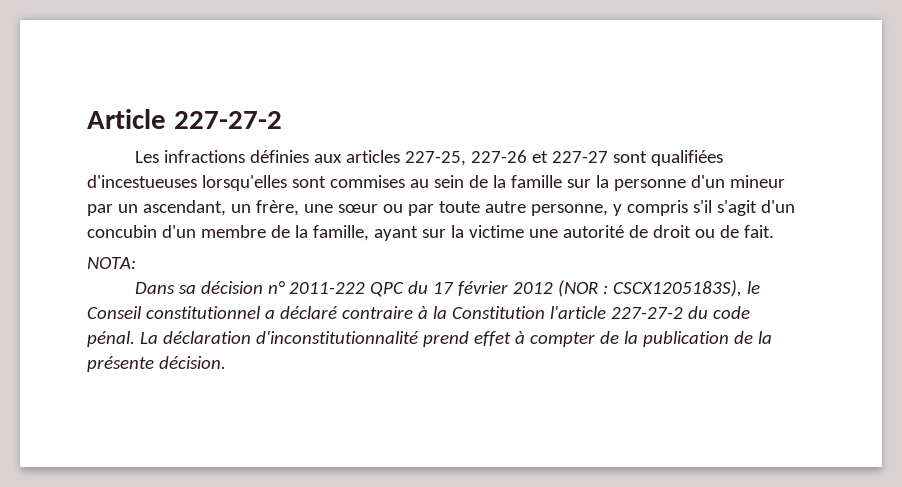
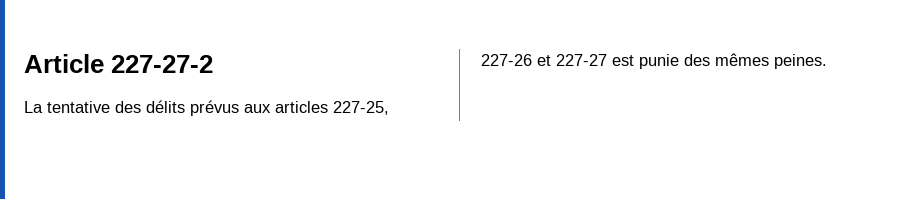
[134,150,309,163] Les infractions définies -> [24,100,239,116] La tentative des délits prévus
[612,150,723,166] [87,175,785,191] [87,200,795,216] [87,225,774,241] [87,257,136,269] [134,280,760,297] [87,306,750,319] [87,331,772,347] [87,356,226,372] sont qualifiées d'incestueuses lorsqu'elles sont commises au sein de la famille sur la personne d'un mineur par un ascendant, un frère, une sœur ou par toute autre personne, y compris s'il s'agit d'un concubin d'un membre de la famille, ayant sur la victime une autorité de droit ou de fait. // NOTA: // Dans sa décision n° 2011-222 QPC du 17 février 2012 (NOR : CSCX1205183S), le Conseil constitutionnel a déclaré contraire à la Constitution l'article 227-27-2 du code pénal. La déclaration d'inconstitutionnalité prend effet à compter de la publication de la présente décision. -> [612,53,827,69] est punie des mêmes peines.

